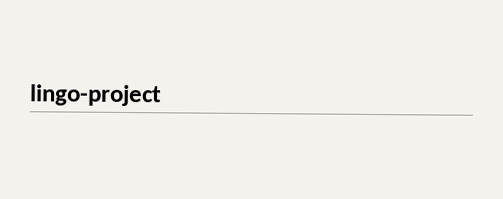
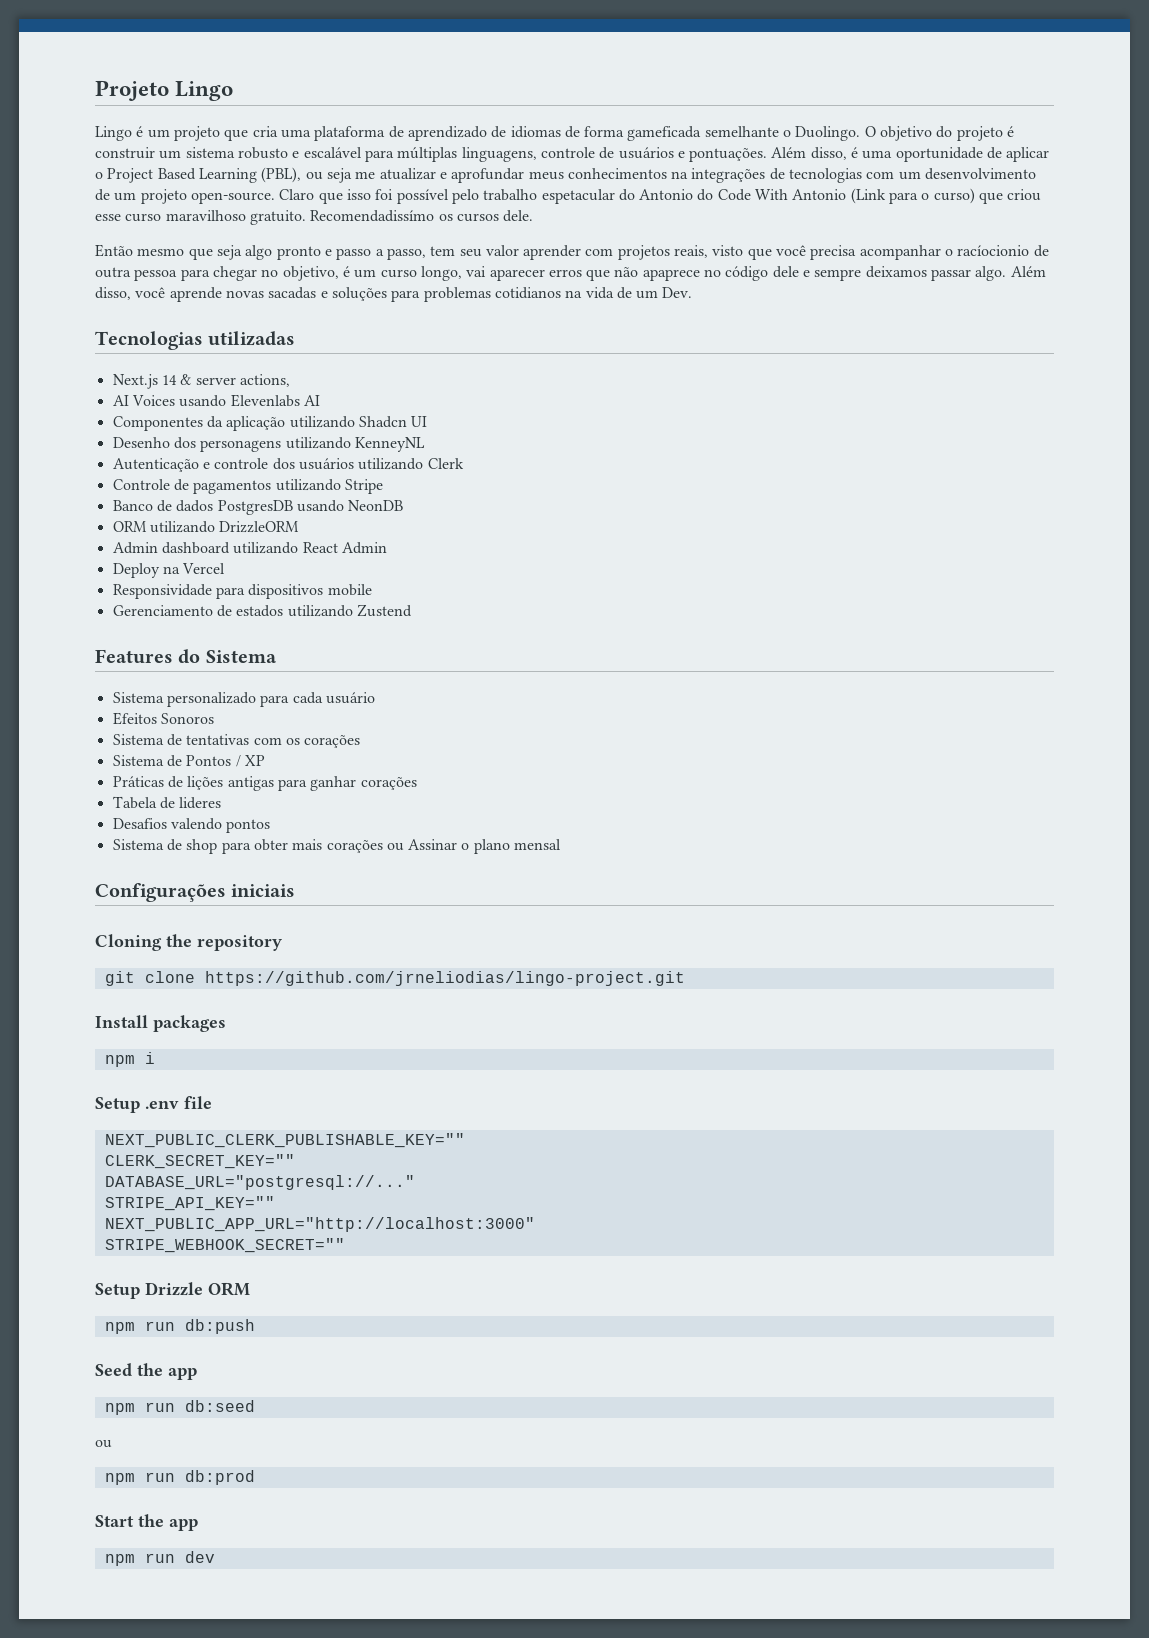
[29,84,162,107] lingo-project -> [95,80,234,101] [95,126,1015,141] [95,147,1050,162] [95,167,1037,183] [95,188,1042,204] [95,210,534,225] [95,244,1049,260] [95,266,1046,281] [95,287,693,302] [95,331,296,350] [112,374,290,389] [112,394,320,407] [112,416,428,431] [112,437,425,452] [112,458,464,472] [112,479,383,494] [112,500,404,515] [112,521,300,533] [112,542,387,554] [112,563,226,578] [112,584,372,599] [112,604,412,617] [95,649,277,664] [112,692,375,707] [112,712,214,725] [112,734,361,748] [112,755,265,767] [112,776,417,791] [112,796,222,809] [112,818,271,833] [112,839,562,854] [95,883,296,902] [95,934,282,951] [104,971,685,986] [95,1015,226,1032] [104,1052,155,1067] [95,1096,212,1113] [104,1133,465,1148] [104,1154,295,1169] [104,1175,415,1190] [104,1196,275,1211] [104,1217,535,1232] [104,1238,345,1253] [95,1282,250,1299] [104,1319,255,1334] [95,1363,197,1380] [104,1400,255,1415] [95,1440,112,1448] [104,1470,255,1485] [95,1514,198,1531] [104,1551,215,1566] Projeto Lingo // Lingo é um projeto que cria uma plataforma de aprendizado de idiomas de forma gameficada semelhante o Duolingo. O objetivo do projeto é construir um sistema robusto e escalável para múltiplas linguagens, controle de usuários e pontuações. Além disso, é uma oportunidade de aplicar o Project Based Learning (PBL), ou seja me atualizar e aprofundar meus conhecimentos na integrações de tecnologias com um desenvolvimento de um projeto open-source. Claro que isso foi possível pelo trabalho espetacular do Antonio do Code With Antonio (Link para o curso) que criou esse curso maravilhoso gratuito. Recomendadissímo os cursos dele. // Então mesmo que seja algo pronto e passo a passo, tem seu valor aprender com projetos reais, visto que você precisa acompanhar o racíocionio de outra pessoa para chegar no objetivo, é um curso longo, vai aparecer erros que não apaprece no código dele e sempre deixamos passar algo. Além disso, você aprende novas sacadas e soluções para problemas cotidianos na vida de um Dev. // Tecnologias utilizadas // Next.js 14 & server actions, // AI Voices usando Elevenlabs AI // Componentes da aplicação utilizando Shadcn UI // Desenho dos personagens utilizando KenneyNL // Autenticação e controle dos usuários utilizando Clerk // Controle de pagamentos utilizando Stripe // Banco de dados PostgresDB usando NeonDB // ORM utilizando DrizzleORM // Admin dashboard utilizando React Admin // Deploy na Vercel // Responsividade para dispositivos mobile // Gerenciamento de estados utilizando Zustend // Features do Sistema // Sistema personalizado para cada usuário // Efeitos Sonoros // Sistema de tentativas com os corações // Sistema de Pontos / XP // Práticas de lições antigas para ganhar corações // Tabela de lideres // Desafios valendo pontos // Sistema de shop para obter mais corações ou Assinar o plano mensal // Configurações iniciais // Cloning the repository // git clone https://github.com/jrneliodias/lingo-project.git // Install packages // npm i // Setup .env file // NEXT_PUBLIC_CLERK_PUBLISHABLE_KEY="" // CLERK_SECRET_KEY="" // DATABASE_URL="postgresql://..." // STRIPE_API_KEY="" // NEXT_PUBLIC_APP_URL="http://localhost:3000" // STRIPE_WEBHOOK_SECRET="" // Setup Drizzle ORM // npm run db:push // Seed the app // npm run db:seed // ou // npm run db:prod // Start the app // npm run dev

